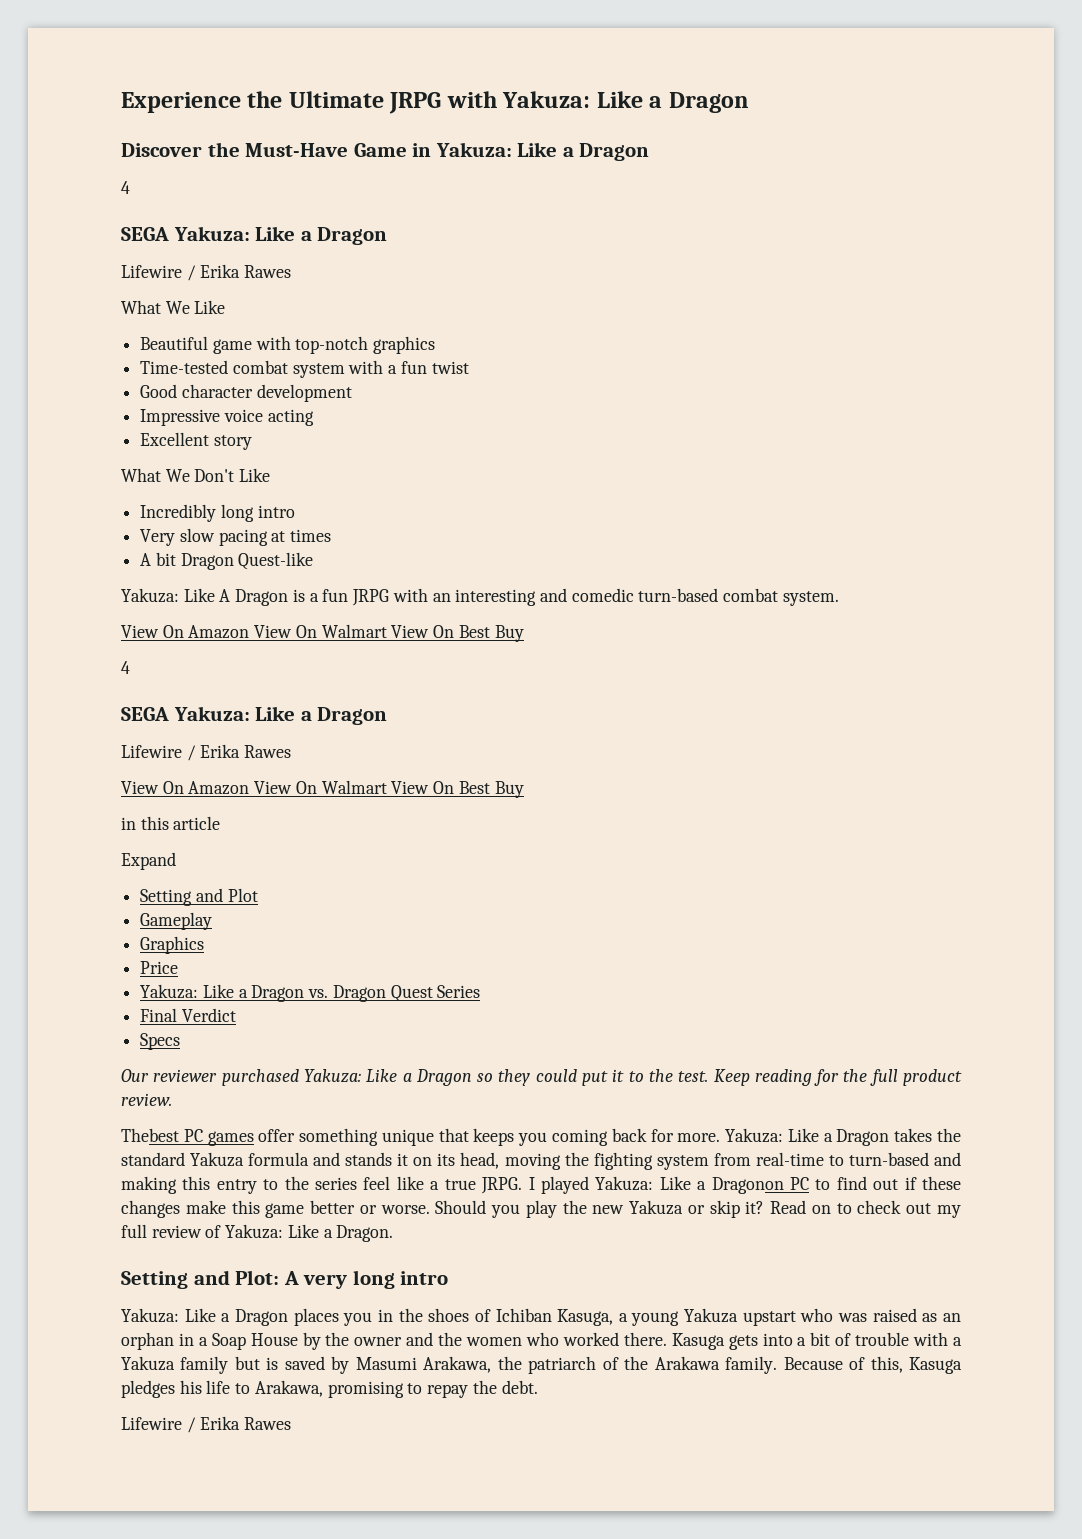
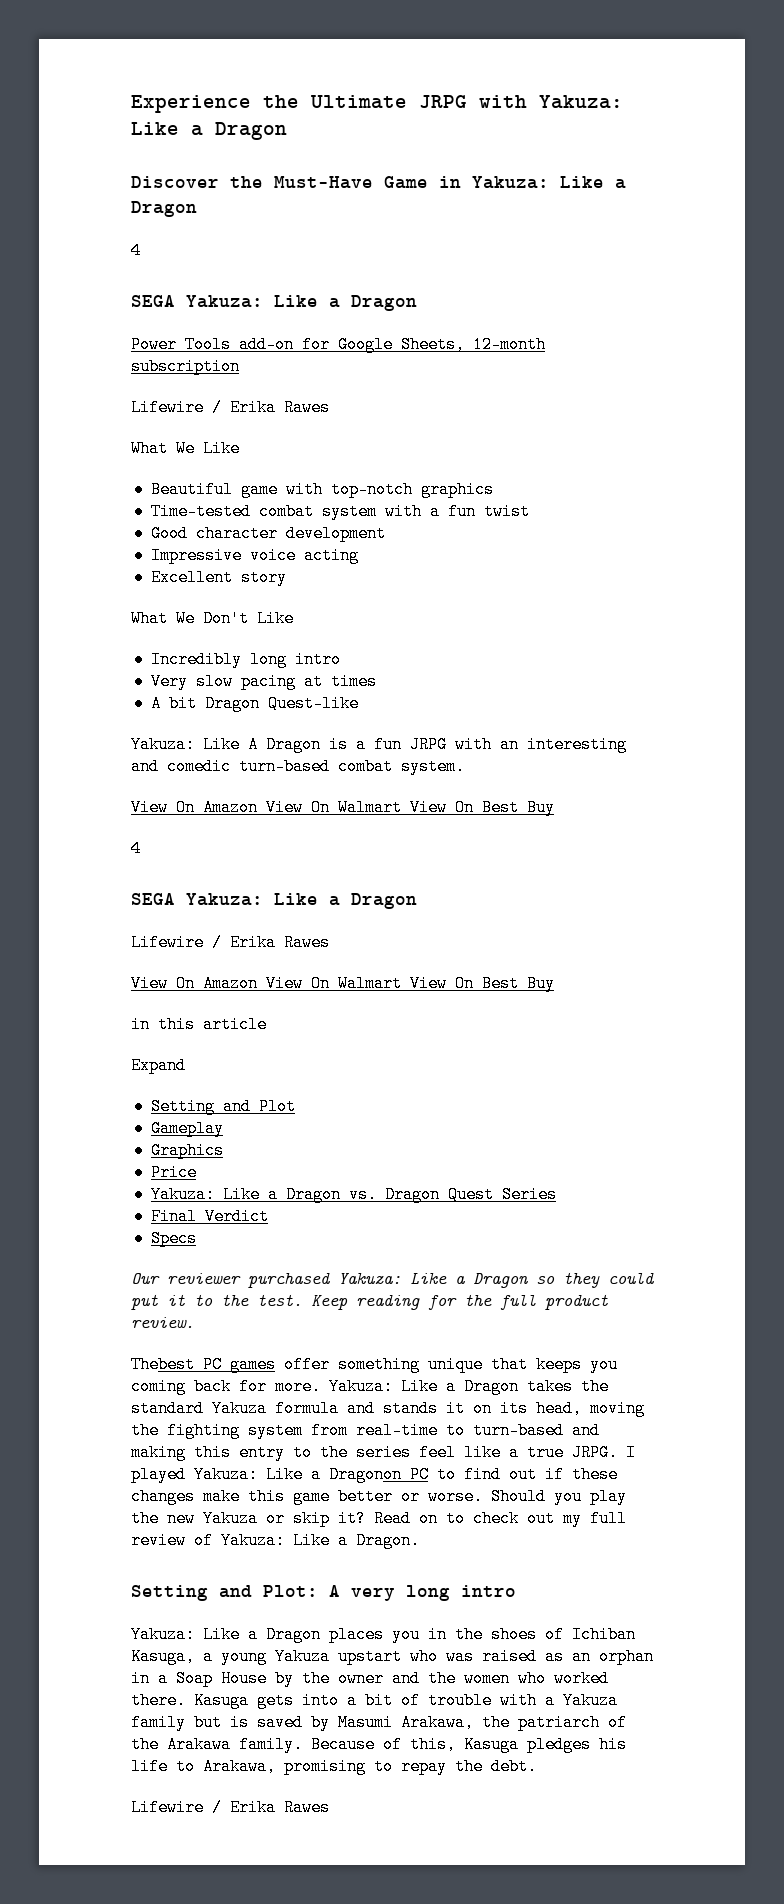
(388, 236) none -> [131,336,546,353] [131,358,240,375] // Power Tools add-on for Google Sheets, 12-month subscription

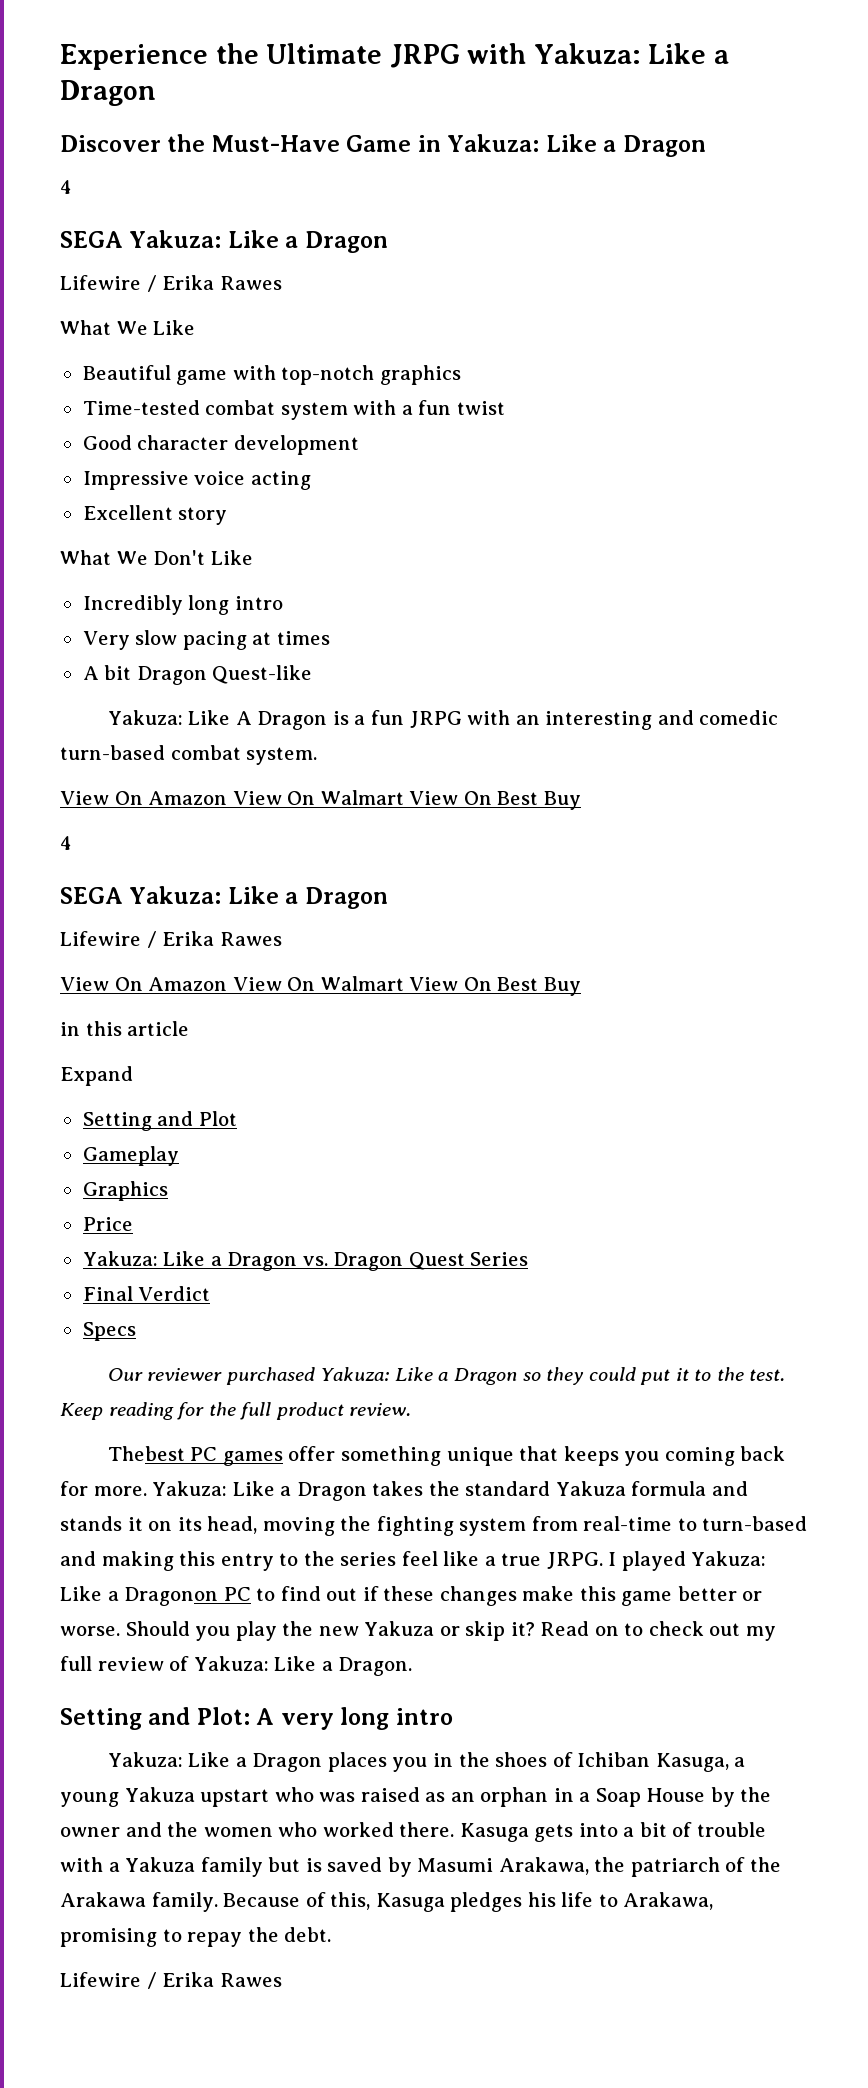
[131,336,546,353] [131,358,240,375] // Power Tools add-on for Google Sheets, 12-month subscription -> (388, 242) none

